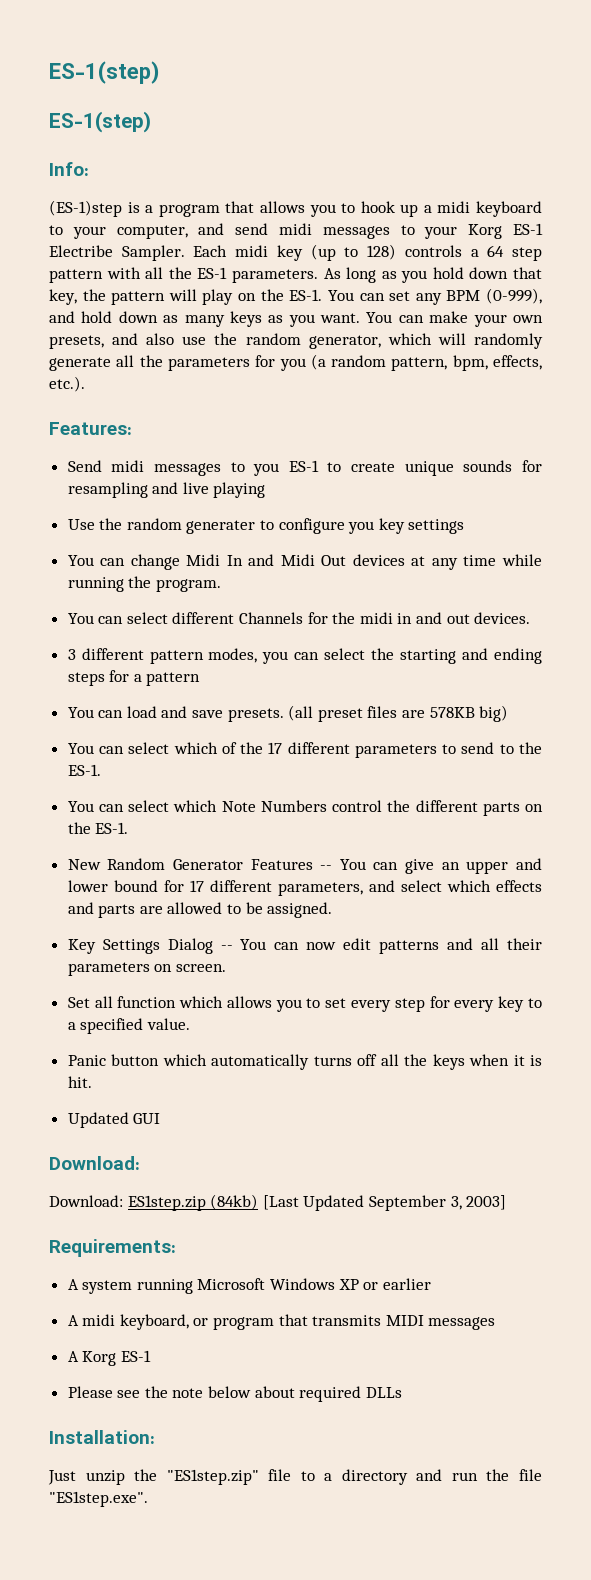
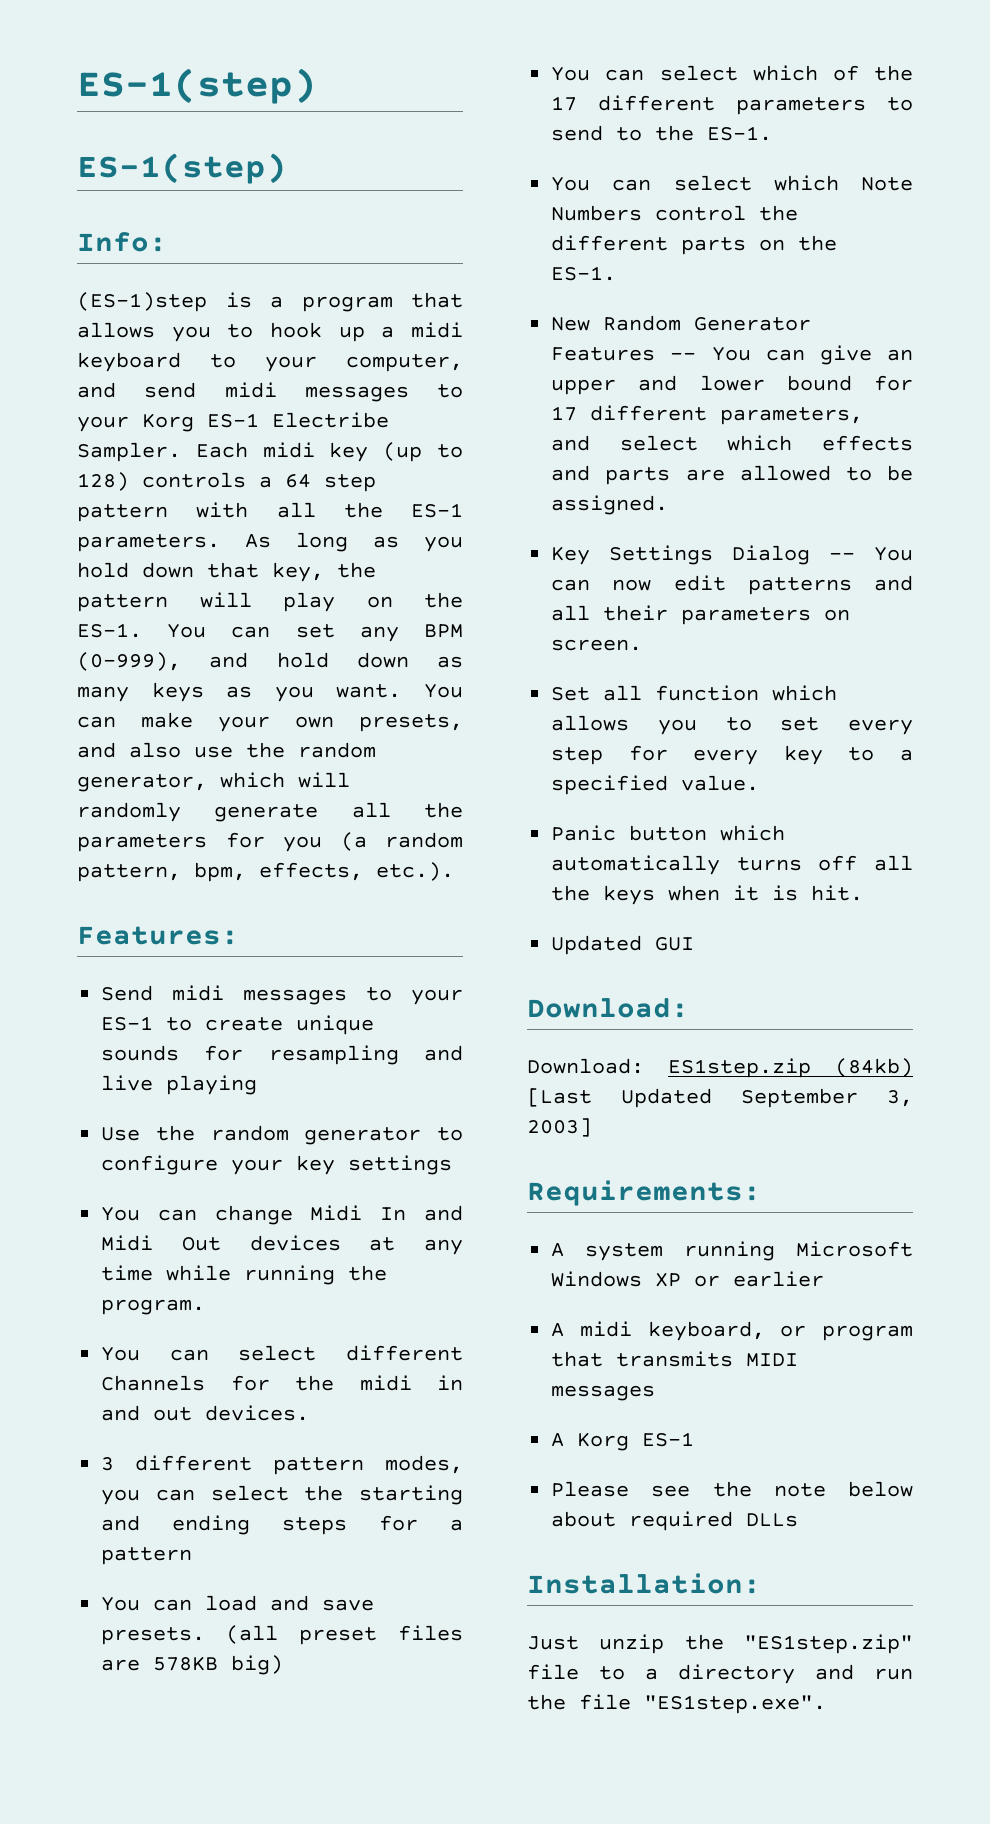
[253,463,280,476] you -> [411,989,463,1005] your
[186,520,256,534] generater -> [304,1127,422,1145] generator
[348,521,375,534] you -> [231,1159,284,1175] your

